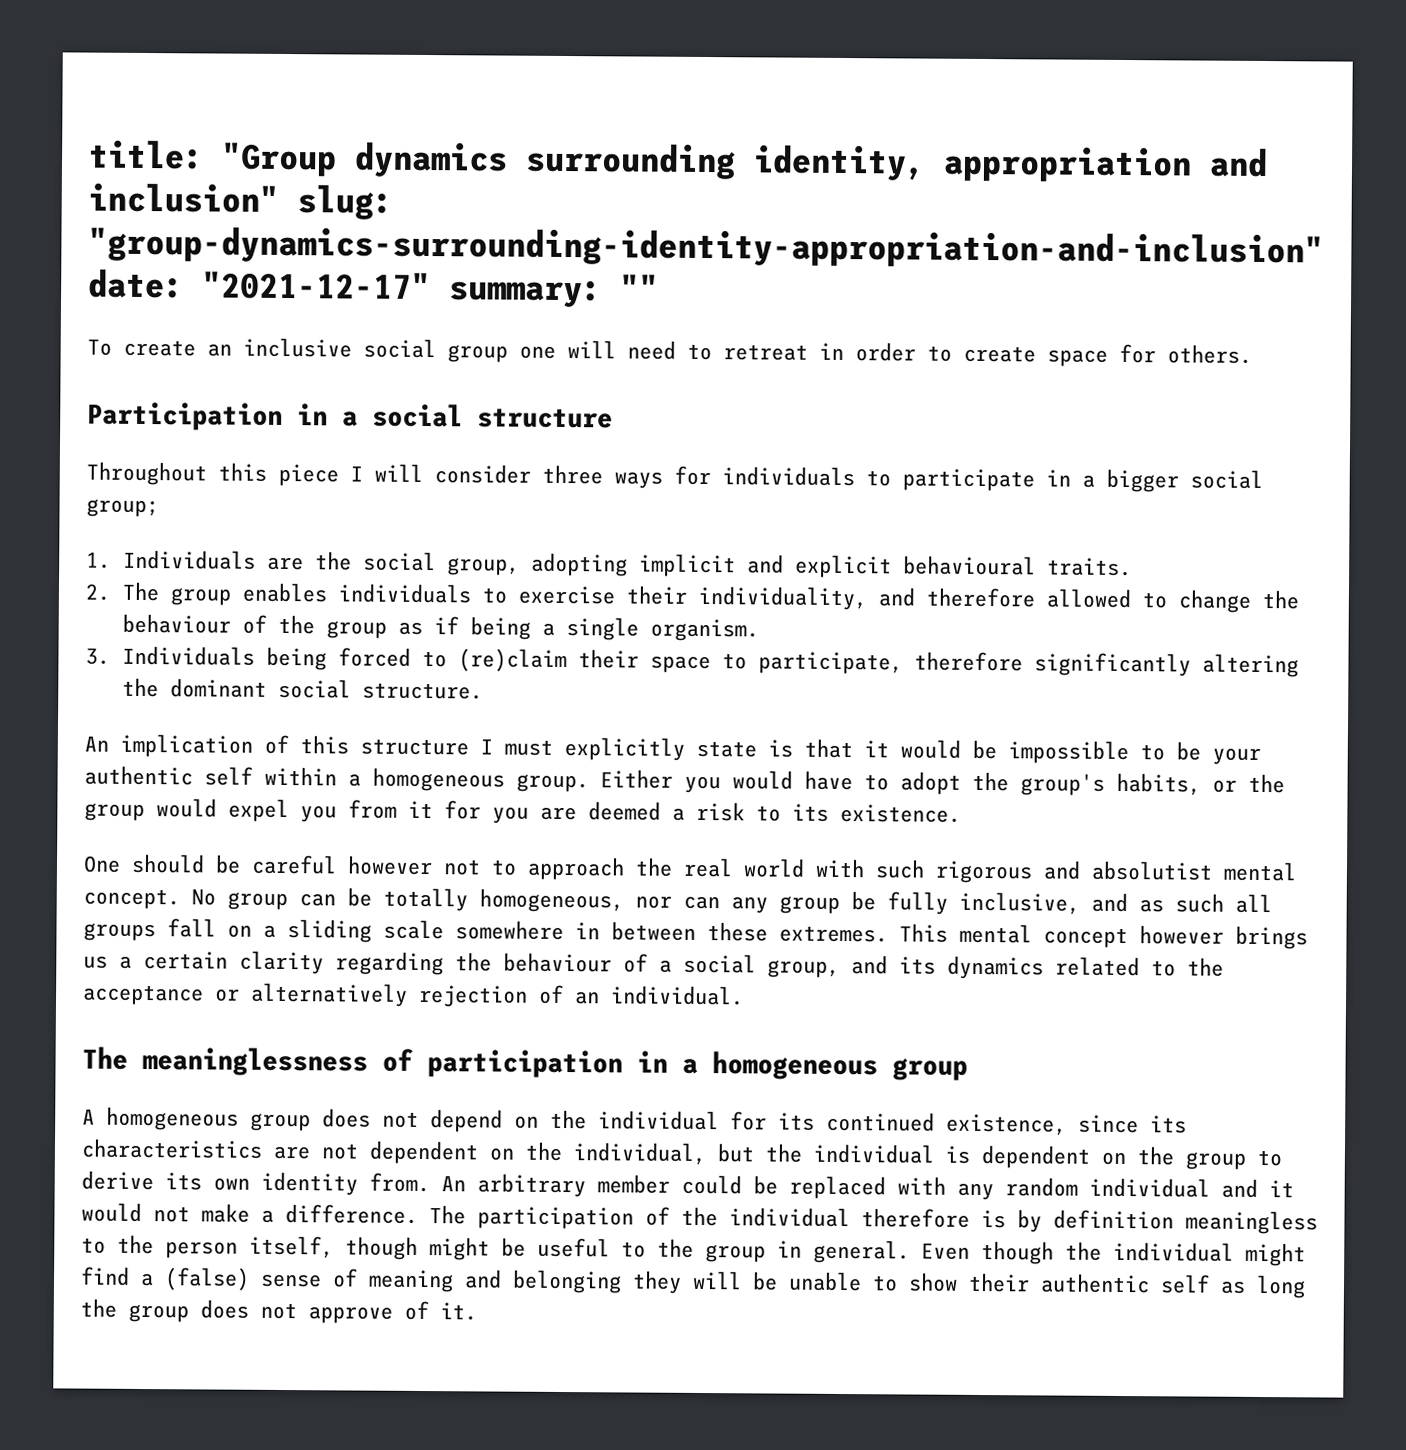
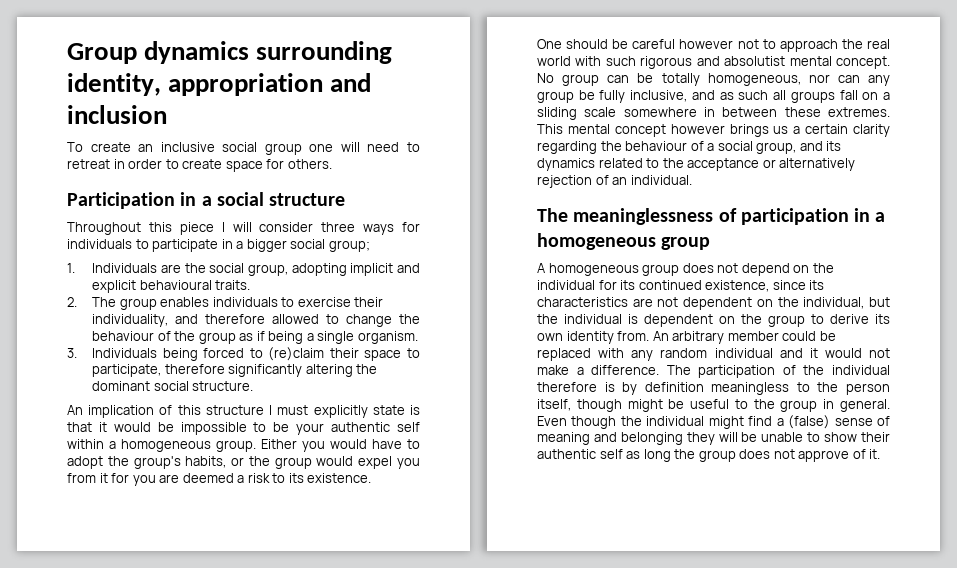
[88,139,337,177] title: "Group -> [67,43,137,64] Group
[88,182,393,220] [88,225,1324,270] [88,268,659,308] inclusion" slug: "group-dynamics-surrounding-identity-appropriation-and-inclusion" date: "2021-12-17" summary: "" -> [67,105,167,124] inclusion

